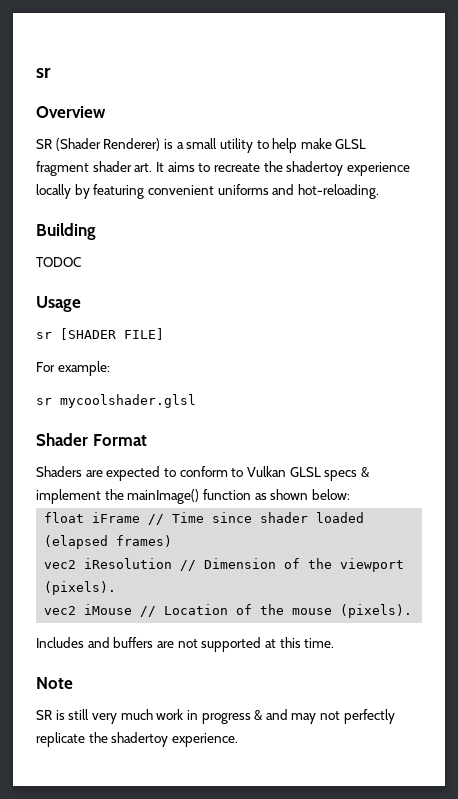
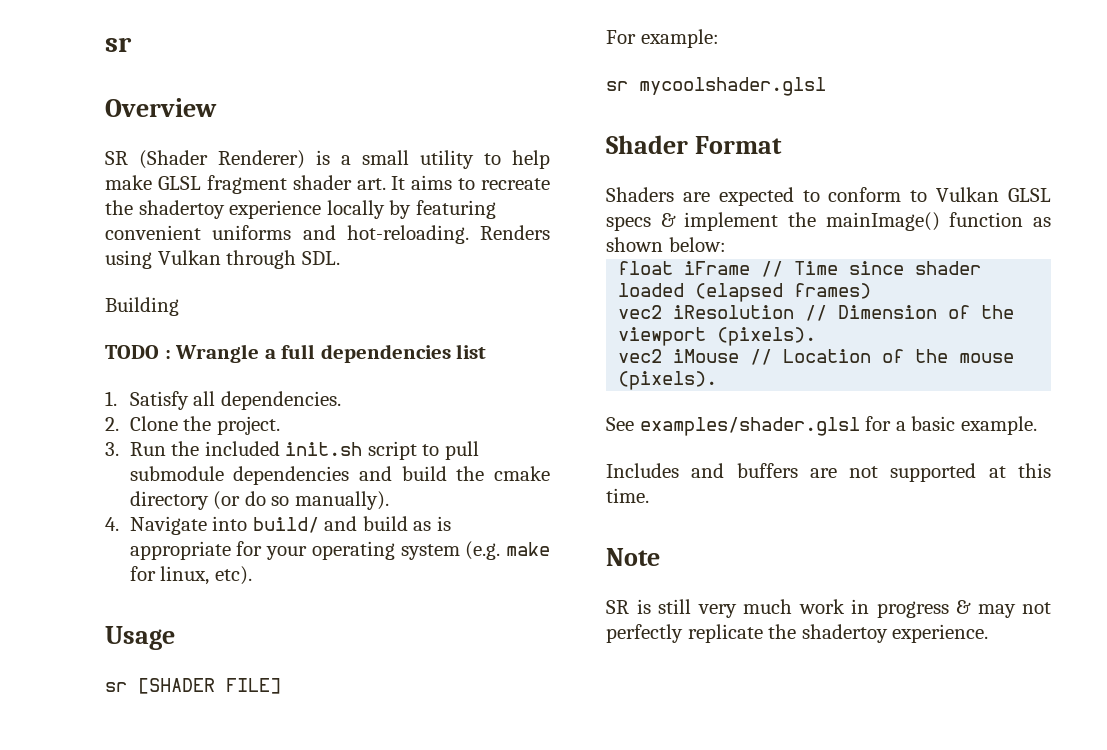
[36,223,96,240] [36,257,81,267] // Building // TODOC -> [480,225,550,240] [105,250,340,269] [105,297,179,316] [105,344,487,363] [105,391,341,410] [105,416,280,435] [105,441,479,460] [129,466,550,485] [129,491,389,510] [105,516,451,535] [129,541,551,560] [129,566,252,585] Renders using Vulkan through SDL. // Building // TODO : Wrangle a full dependencies list // 1. Satisfy all dependencies. // 2. Clone the project. // 3. Run the included init.sh script to pull submodule dependencies and build the cmake directory (or do so manually). // 4. Navigate into build/ and build as is appropriate for your operating system (e.g. make for linux, etc).
(413, 611) none -> [606,416,1037,436] // See examples/shader.glsl for a basic example.
[265,709,288,720] and -> (971, 607) none

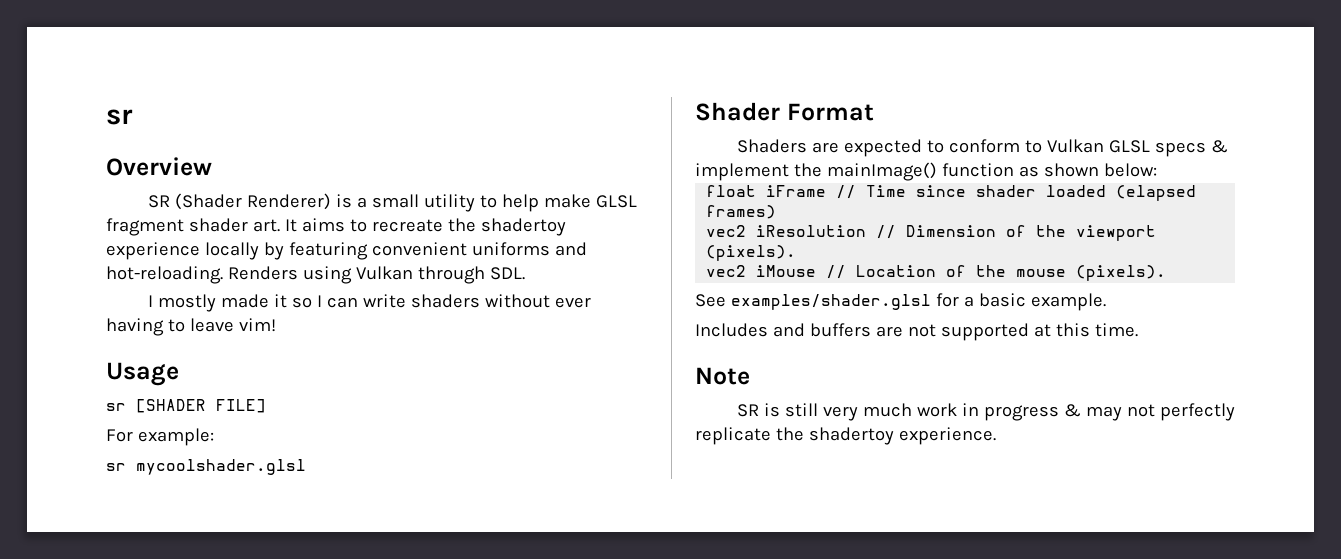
[105,297,179,316] [105,344,487,363] [105,391,341,410] [105,416,280,435] [105,441,479,460] [129,466,550,485] [129,491,389,510] [105,516,451,535] [129,541,551,560] [129,566,252,585] Building // TODO : Wrangle a full dependencies list // 1. Satisfy all dependencies. // 2. Clone the project. // 3. Run the included init.sh script to pull submodule dependencies and build the cmake directory (or do so manually). // 4. Navigate into build/ and build as is appropriate for your operating system (e.g. make for linux, etc). -> [147,294,591,312] [106,318,276,336] I mostly made it so I can write shaders without ever having to leave vim!

